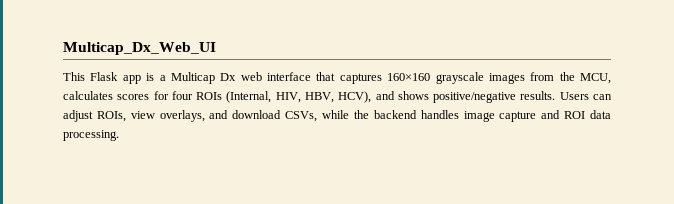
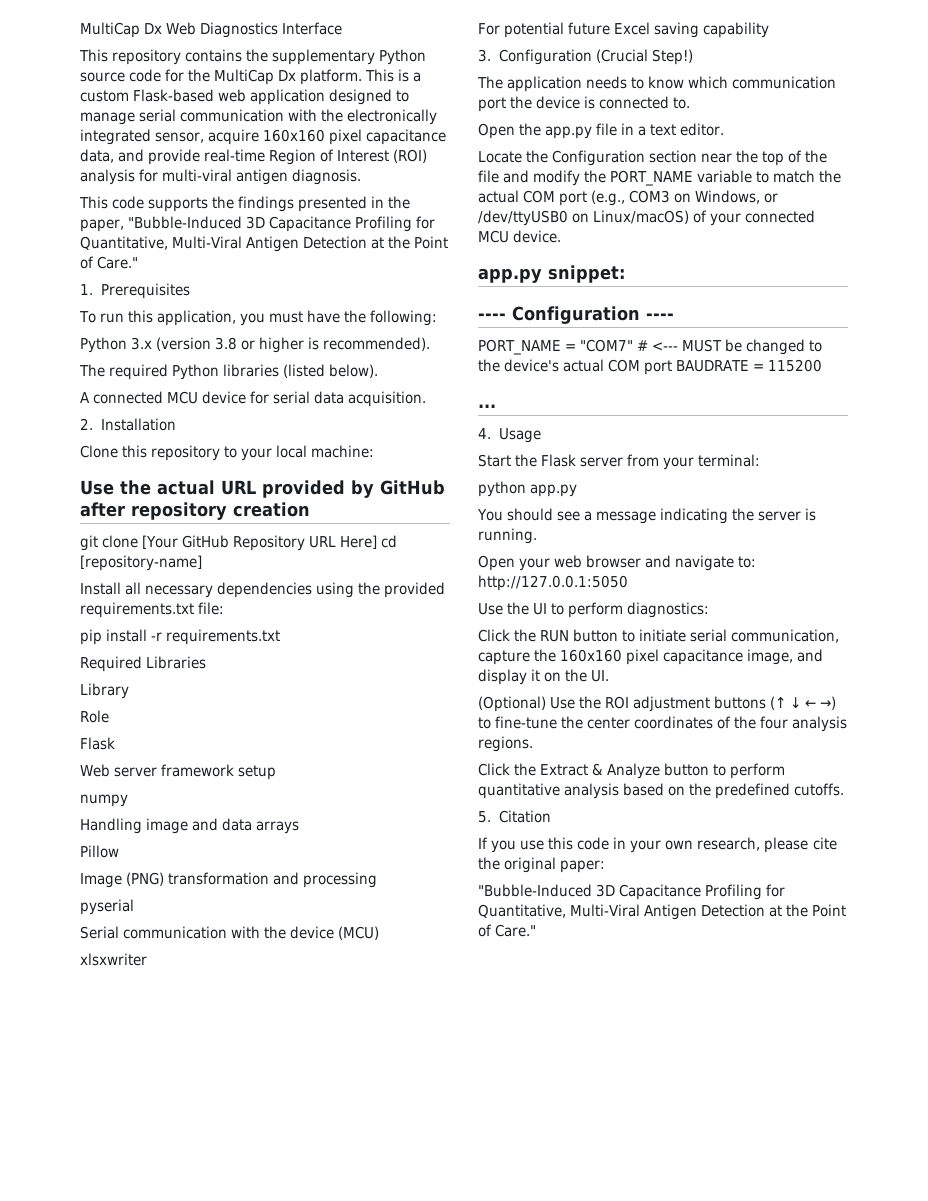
[63,42,216,55] [63,72,611,84] [63,91,612,103] [63,110,612,122] [63,130,119,141] Multicap_Dx_Web_UI // This Flask app is a Multicap Dx web interface that captures 160×160 grayscale images from the MCU, calculates scores for four ROIs (Internal, HIV, HBV, HCV), and shows positive/negative results. Users can adjust ROIs, view overlays, and download CSVs, while the backend handles image capture and ROI data processing. -> [80,22,343,38] [79,49,427,65] [80,69,422,85] [80,89,410,105] [80,109,438,125] [80,129,447,145] [80,149,428,165] [80,169,362,185] [79,196,411,212] [80,216,436,232] [80,236,449,252] [80,256,139,269] [80,283,190,299] [79,310,438,326] [80,337,431,353] [79,364,379,380] [80,391,427,407] [80,418,176,431] [80,445,375,461] [80,480,445,498] [80,502,310,520] [80,535,398,551] [80,555,202,571] [80,582,446,598] [80,602,225,618] [80,629,281,645] [80,656,207,672] [80,683,129,699] [80,710,109,723] [80,737,115,750] [80,764,277,780] [80,794,128,807] [80,818,300,834] [80,845,119,858] [80,872,378,888] [80,899,134,915] [80,926,380,940] [80,953,147,966] [478,22,770,38] [478,49,694,65] [477,76,837,92] [478,96,691,112] [478,123,725,139] [478,150,828,166] [478,170,842,186] [478,190,779,206] [478,210,816,226] [478,230,562,243] [478,265,625,283] [478,306,674,324] [478,339,823,355] [478,359,823,375] [478,404,496,408] [478,428,541,443] [478,454,761,470] [478,481,578,497] [477,508,817,524] [478,528,537,544] [478,555,757,571] [478,575,628,591] [478,602,710,618] [478,629,840,643] [478,649,824,665] [478,669,610,685] [478,696,837,712] [478,716,848,732] [478,736,533,752] [478,763,786,779] [478,783,845,799] [478,810,551,823] [478,837,837,853] [478,857,606,873] [478,884,786,900] [478,904,847,920] [478,924,537,937] MultiCap Dx Web Diagnostics Interface // This repository contains the supplementary Python source code for the MultiCap Dx platform. This is a custom Flask-based web application designed to manage serial communication with the electronically integrated sensor, acquire 160x160 pixel capacitance data, and provide real-time Region of Interest (ROI) analysis for multi-viral antigen diagnosis. // This code supports the findings presented in the paper, "Bubble-Induced 3D Capacitance Profiling for Quantitative, Multi-Viral Antigen Detection at the Point of Care." // 1. Prerequisites // To run this application, you must have the following: // Python 3.x (version 3.8 or higher is recommended). // The required Python libraries (listed below). // A connected MCU device for serial data acquisition. // 2. Installation // Clone this repository to your local machine: // Use the actual URL provided by GitHub after repository creation // git clone [Your GitHub Repository URL Here] cd [repository-name] // Install all necessary dependencies using the provided requirements.txt file: // pip install -r requirements.txt // Required Libraries // Library // Role // Flask // Web server framework setup // numpy // Handling image and data arrays // Pillow // Image (PNG) transformation and processing // pyserial // Serial communication with the device (MCU) // xlsxwriter // For potential future Excel saving capability // 3. Configuration (Crucial Step!) // The application needs to know which communication port the device is connected to. // Open the app.py file in a text editor. // Locate the Configuration section near the top of the file and modify the PORT_NAME variable to match the actual COM port (e.g., COM3 on Windows, or /dev/ttyUSB0 on Linux/macOS) of your connected MCU device. // app.py snippet: // ---- Configuration ---- // PORT_NAME = "COM7" # <--- MUST be changed to the device's actual COM port BAUDRATE = 115200 // ... // 4. Usage // Start the Flask server from your terminal: // python app.py // You should see a message indicating the server is running. // Open your web browser and navigate to: http://127.0.0.1:5050 // Use the UI to perform diagnostics: // Click the RUN button to initiate serial communication, capture the 160x160 pixel capacitance image, and display it on the UI. // (Optional) Use the ROI adjustment buttons (↑ ↓ ← →) to fine-tune the center coordinates of the four analysis regions. // Click the Extract & Analyze button to perform quantitative analysis based on the predefined cutoffs. // 5. Citation // If you use this code in your own research, please cite the original paper: // "Bubble-Induced 3D Capacitance Profiling for Quantitative, Multi-Viral Antigen Detection at the Point of Care."

